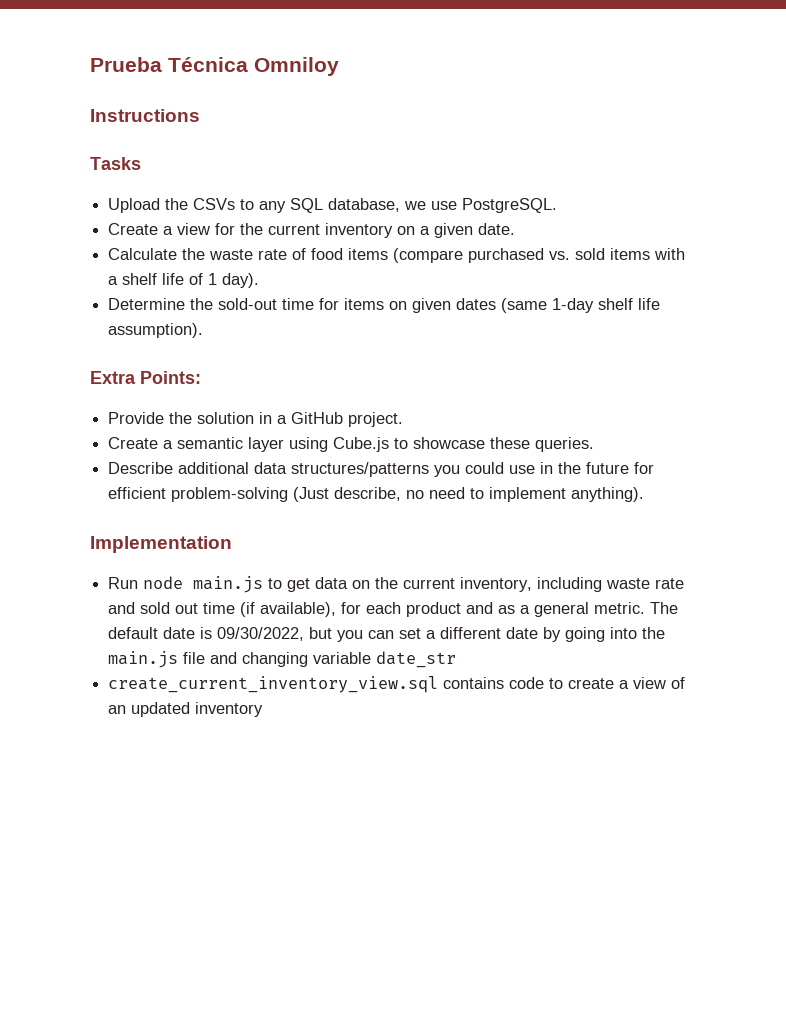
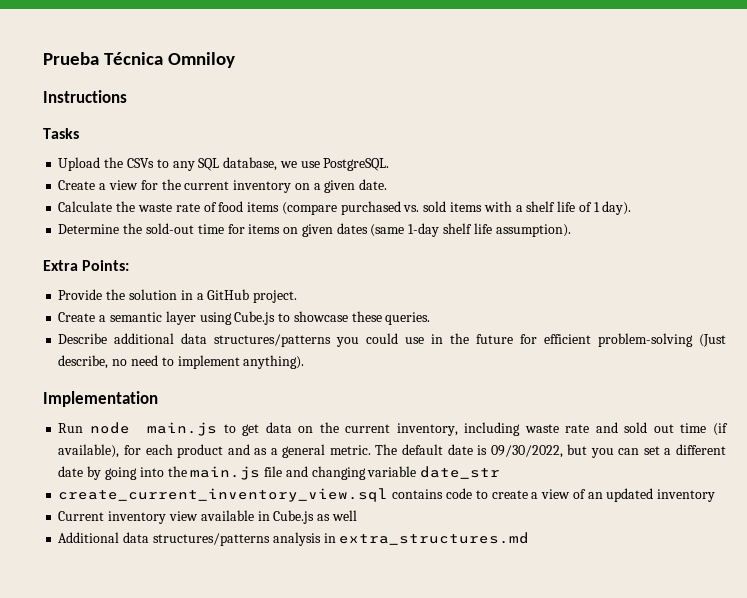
(264, 709) none -> [58,510,357,524] [58,532,530,546] // Current inventory view available in Cube.js as well // Additional data structures/patterns analysis in extra_structures.md

